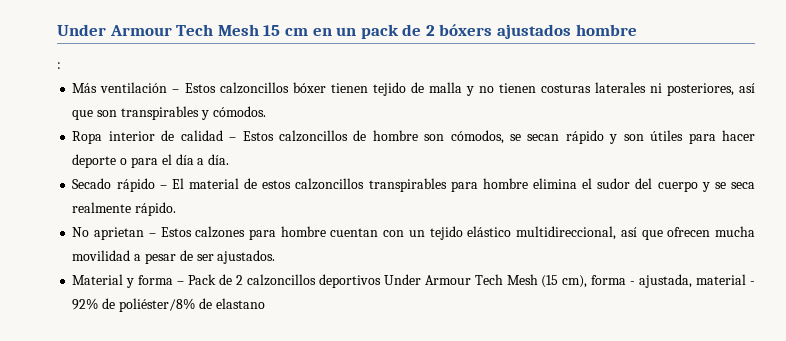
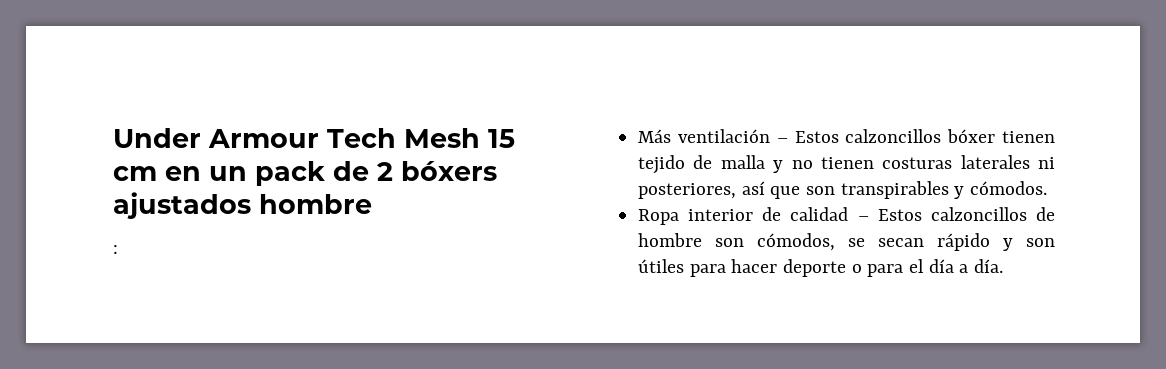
[72,178,756,192] [72,202,177,216] [72,226,756,240] [72,250,276,264] [72,274,756,288] [72,298,265,312] // Secado rápido – El material de estos calzoncillos transpirables para hombre elimina el sudor del cuerpo y se seca realmente rápido. // No aprietan – Estos calzones para hombre cuentan con un tejido elástico multidireccional, así que ofrecen mucha movilidad a pesar de ser ajustados. // Material y forma – Pack de 2 calzoncillos deportivos Under Armour Tech Mesh (15 cm), forma - ajustada, material - 92% de poliéster/8% de elastano -> (1004, 266) none

